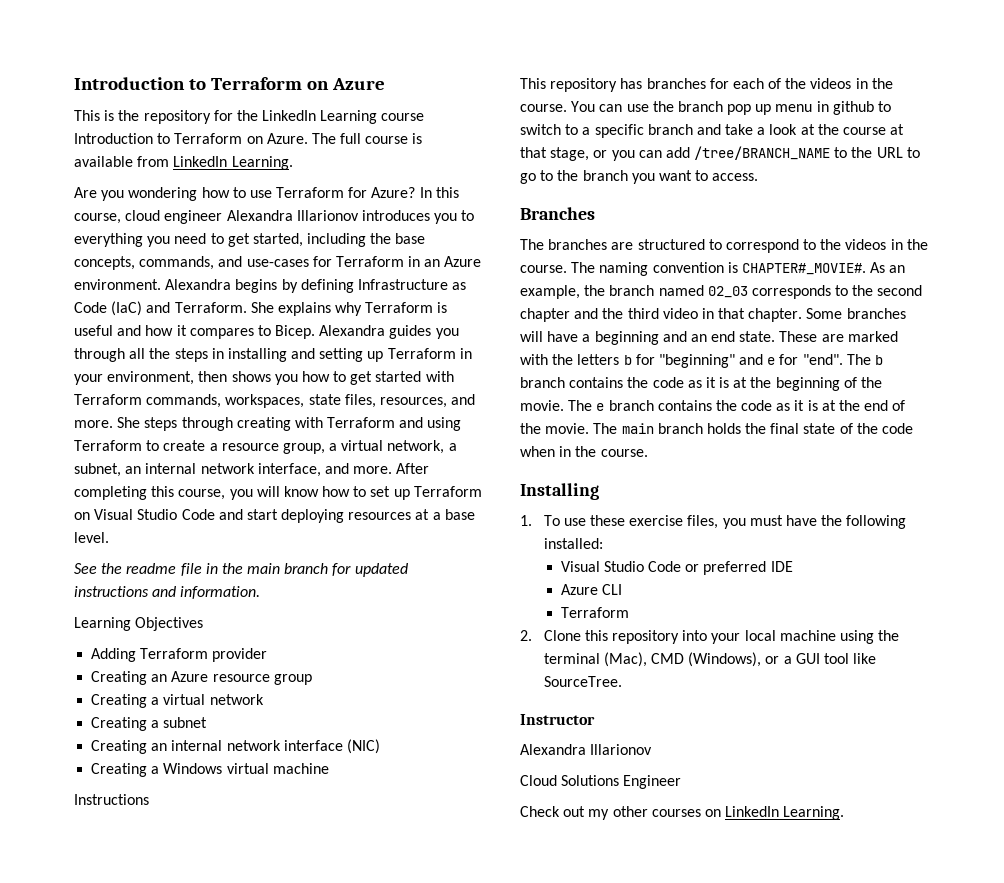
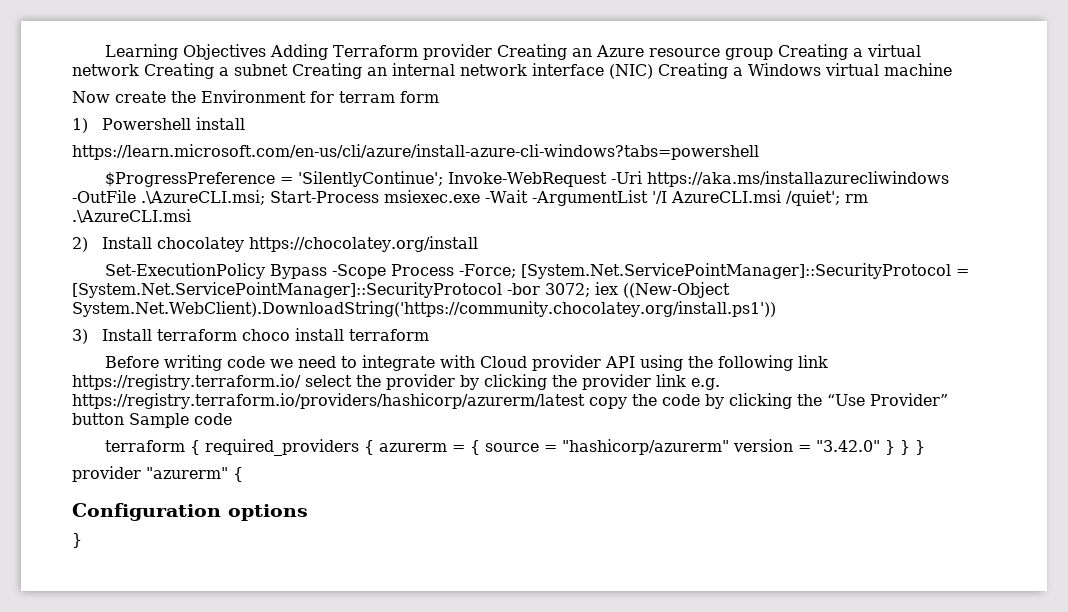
[74,77,385,90] [74,110,425,124] [74,133,423,144] [74,156,293,170] [74,187,459,201] [74,210,475,224] [74,233,426,247] [74,256,482,270] [74,279,467,293] [74,301,448,316] [74,325,459,339] [74,348,472,362] [74,371,454,385] [74,394,476,408] [74,417,462,431] [74,440,457,454] [74,463,430,477] [74,486,482,500] [74,509,475,523] [74,532,109,543] [74,563,408,577] [74,586,261,599] Introduction to Terraform on Azure // This is the repository for the LinkedIn Learning course Introduction to Terraform on Azure. The full course is available from LinkedIn Learning. // Are you wondering how to use Terraform for Azure? In this course, cloud engineer Alexandra Illarionov introduces you to everything you need to get started, including the base concepts, commands, and use-cases for Terraform in an Azure environment. Alexandra begins by defining Infrastructure as Code (IaC) and Terraform. She explains why Terraform is useful and how it compares to Bicep. Alexandra guides you through all the steps in installing and setting up Terraform in your environment, then shows you how to get started with Terraform commands, workspaces, state files, resources, and more. She steps through creating with Terraform and using Terraform to create a resource group, a virtual network, a subnet, an internal network interface, and more. After completing this course, you will know how to set up Terraform on Visual Studio Code and start deploying resources at a base level. // See the readme file in the main branch for updated instructions and information. // -> (104, 52) none
(204, 624) // -> (266, 52) none
(268, 655) // -> (492, 52) none
(312, 679) // -> (773, 54) none
(264, 699) // -> (139, 70) none
(208, 722) // -> (288, 70) none
(380, 746) // -> (653, 71) none
[74,794,149,805] [520,78,893,92] [520,101,892,115] [520,124,905,138] [520,146,920,161] [520,170,759,184] [520,207,595,220] [520,239,928,253] [520,262,906,276] [520,285,923,299] [520,308,906,322] [520,331,898,345] [520,354,884,368] [520,377,883,391] [520,400,906,411] [520,423,914,434] [520,446,648,457] [520,483,599,500] [520,515,907,529] [543,538,603,549] [560,561,793,575] [560,584,622,595] [560,607,629,618] [520,630,900,644] [543,652,877,667] [543,676,622,687] [520,714,595,725] [520,744,653,755] [520,775,682,789] [520,806,845,820] Instructions // This repository has branches for each of the videos in the course. You can use the branch pop up menu in github to switch to a specific branch and take a look at the course at that stage, or you can add /tree/BRANCH_NAME to the URL to go to the branch you want to access. // Branches // The branches are structured to correspond to the videos in the course. The naming convention is CHAPTER#_MOVIE#. As an example, the branch named 02_03 corresponds to the second chapter and the third video in that chapter. Some branches will have a beginning and an end state. These are marked with the letters b for "beginning" and e for "end". The b branch contains the code as it is at the beginning of the movie. The e branch contains the code as it is at the end of the movie. The main branch holds the final state of the code when in the course. // Installing // 1. To use these exercise files, you must have the following installed: // Visual Studio Code or preferred IDE // Azure CLI // Terraform // 2. Clone this repository into your local machine using the terminal (Mac), CMD (Windows), or a GUI tool like SourceTree. // Instructor // Alexandra Illarionov // Cloud Solutions Engineer // Check out my other courses on LinkedIn Learning. -> [72,90,439,103] [72,117,246,133] [72,144,759,160] [104,171,949,187] [72,190,868,206] [72,209,191,223] [72,236,479,252] [104,263,969,279] [72,282,730,298] [72,301,776,317] [72,328,430,344] [104,355,828,371] [72,374,720,390] [72,393,948,409] [72,413,232,428] [104,439,925,456] [72,466,243,482] [72,503,308,521] [72,533,82,548] Now create the Environment for terram form // 1) Powershell install // https://learn.microsoft.com/en-us/cli/azure/install-azure-cli-windows?tabs=powershell // $ProgressPreference = 'SilentlyContinue'; Invoke-WebRequest -Uri https://aka.ms/installazurecliwindows -OutFile .\AzureCLI.msi; Start-Process msiexec.exe -Wait -ArgumentList '/I AzureCLI.msi /quiet'; rm .\AzureCLI.msi // 2) Install chocolatey https://chocolatey.org/install // Set-ExecutionPolicy Bypass -Scope Process -Force; [System.Net.ServicePointManager]::SecurityProtocol = [System.Net.ServicePointManager]::SecurityProtocol -bor 3072; iex ((New-Object System.Net.WebClient).DownloadString('https://community.chocolatey.org/install.ps1')) // 3) Install terraform choco install terraform // Before writing code we need to integrate with Cloud provider API using the following link https://registry.terraform.io/ select the provider by clicking the provider link e.g. https://registry.terraform.io/providers/hashicorp/azurerm/latest copy the code by clicking the “Use Provider” button Sample code // terraform { required_providers { azurerm = { source = "hashicorp/azurerm" version = "3.42.0" } } } // provider "azurerm" { // Configuration options // }

